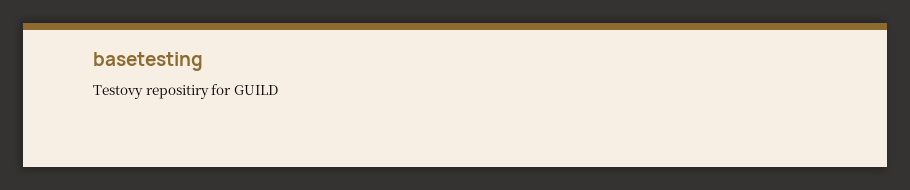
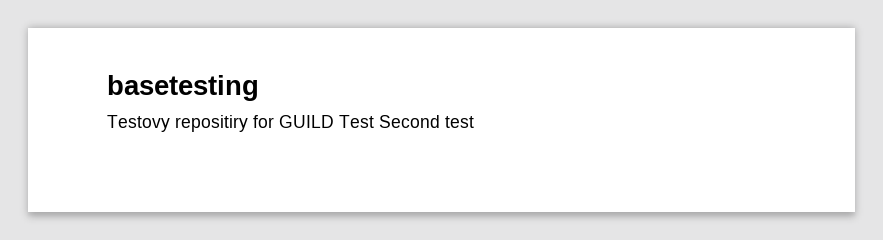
(278, 90) none -> [339,115,474,128] Test Second test

